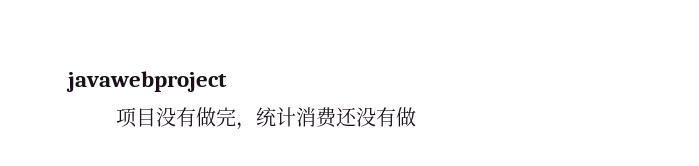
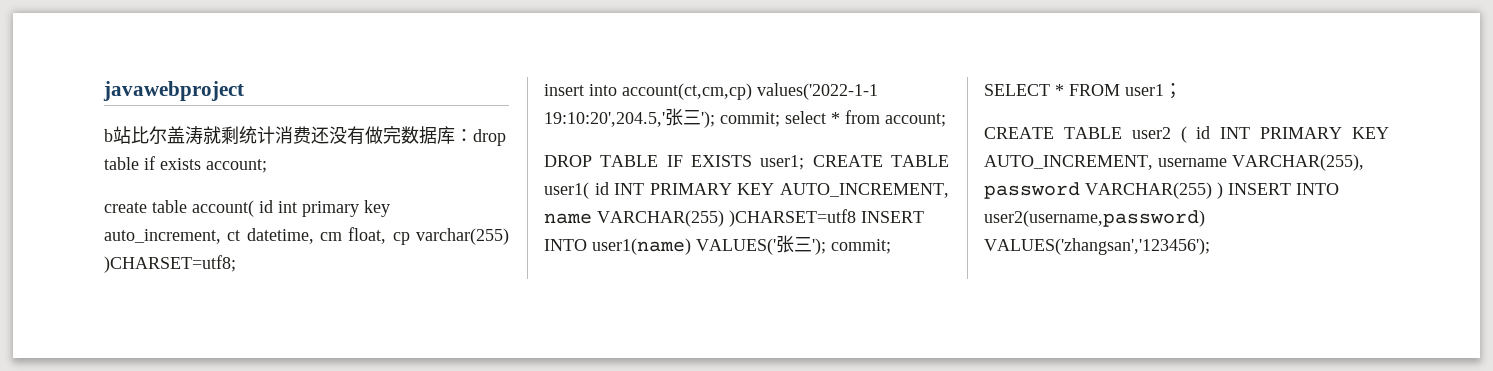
[116,107,417,130] 项目没有做完，统计消费还没有做 -> [104,125,506,146] [104,156,267,173] [104,200,390,217] [104,227,509,245] [104,255,236,273] [544,83,878,100] [544,108,946,128] [544,155,949,170] [544,182,949,199] [544,209,924,227] [544,235,891,255] [984,83,1182,99] [984,126,1389,143] [984,154,1364,171] [984,182,1339,199] [984,210,1205,227] [984,238,1210,255] b站比尔盖涛就剩统计消费还没有做完数据库：drop table if exists account; // create table account( id int primary key auto_increment, ct datetime, cm float, cp varchar(255) )CHARSET=utf8; // insert into account(ct,cm,cp) values('2022-1-1 19:10:20',204.5,'张三'); commit; select * from account; // DROP TABLE IF EXISTS user1; CREATE TABLE user1( id INT PRIMARY KEY AUTO_INCREMENT, name VARCHAR(255) )CHARSET=utf8 INSERT INTO user1(name) VALUES('张三'); commit; SELECT * FROM user1； // CREATE TABLE user2 ( id INT PRIMARY KEY AUTO_INCREMENT, username VARCHAR(255), password VARCHAR(255) ) INSERT INTO user2(username,password) VALUES('zhangsan','123456');

